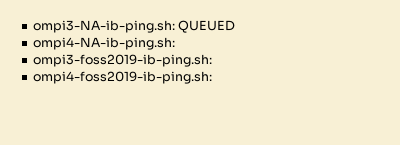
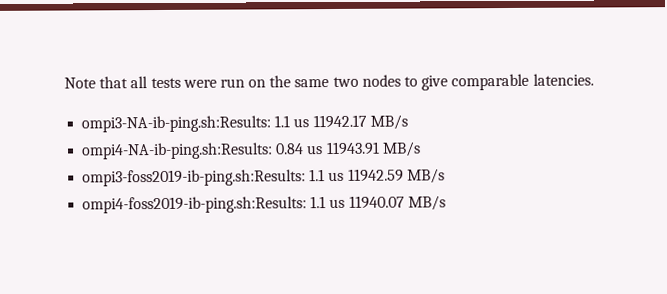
[32,20,236,33] [32,37,175,50] [32,54,212,67] [32,71,212,84] ompi3-NA-ib-ping.sh: QUEUED // ompi4-NA-ib-ping.sh: // ompi3-foss2019-ib-ping.sh: // ompi4-foss2019-ib-ping.sh: -> [64,73,594,91] [81,114,408,133] [81,141,421,160] [82,168,445,187] [82,195,446,214] Note that all tests were run on the same two nodes to give comparable latencies. // ompi3-NA-ib-ping.sh:Results: 1.1 us 11942.17 MB/s // ompi4-NA-ib-ping.sh:Results: 0.84 us 11943.91 MB/s // ompi3-foss2019-ib-ping.sh:Results: 1.1 us 11942.59 MB/s // ompi4-foss2019-ib-ping.sh:Results: 1.1 us 11940.07 MB/s

